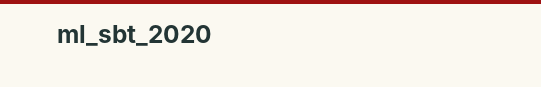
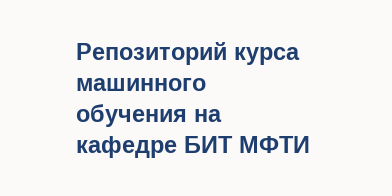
[57,25,212,46] ml_sbt_2020 -> [76,42,300,65] [76,78,206,91] [76,104,222,127] [76,136,310,158] Репозиторий курса машинного обучения на кафедре БИТ МФТИ

